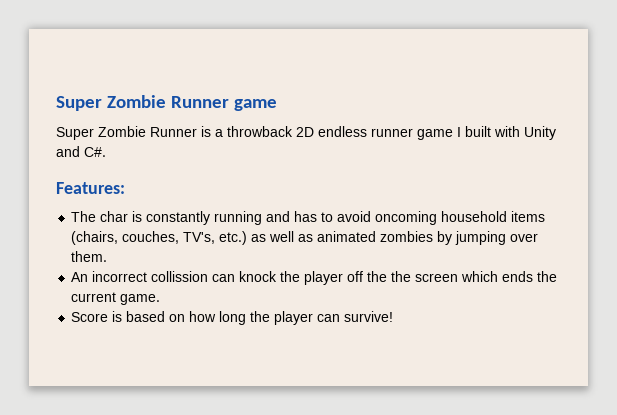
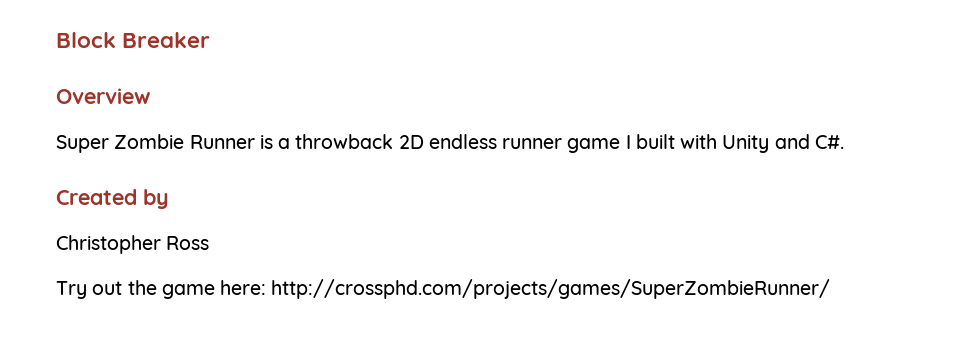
[56,95,277,111] Super Zombie Runner game -> [56,32,211,48] [56,88,151,104] Block Breaker // Overview
[56,182,125,194] [71,211,546,225] [71,231,539,245] [71,251,108,262] [71,271,558,285] [71,292,161,305] [71,311,394,325] Features: // The char is constantly running and has to avoid oncoming household items (chairs, couches, TV's, etc.) as well as animated zombies by jumping over them. // An incorrect collission can knock the player off the the screen which ends the current game. // Score is based on how long the player can survive! -> [56,189,169,209] [56,235,210,254] [56,279,831,299] Created by // Christopher Ross // Try out the game here: http://crossphd.com/projects/games/SuperZombieRunner/

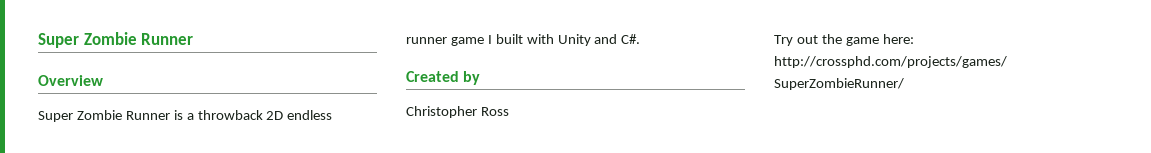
[56,32,211,48] Block Breaker -> [38,32,194,48] Super Zombie Runner

